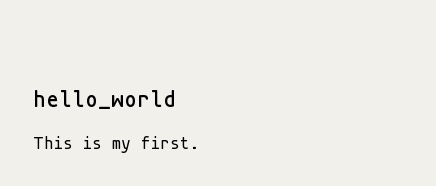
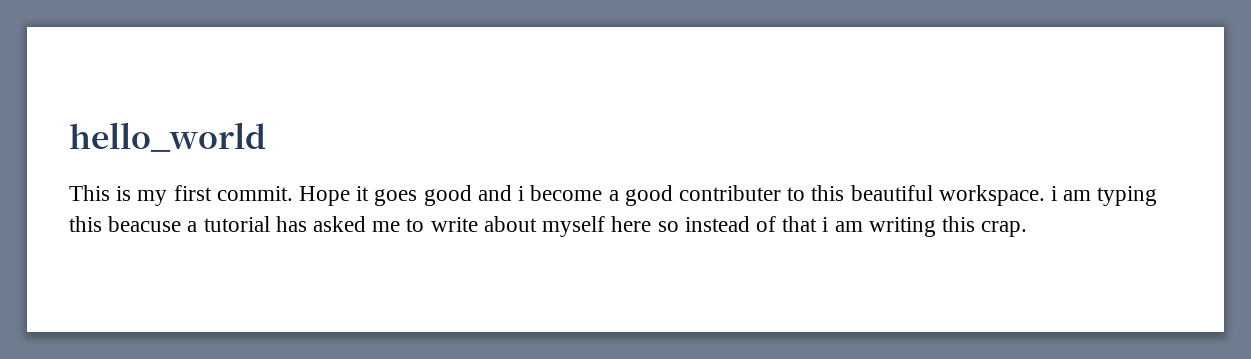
[141,136,199,149] first. -> [173,185,1158,206] [69,216,1028,237] first commit. Hope it goes good and i become a good contributer to this beautiful workspace. i am typing this beacuse a tutorial has asked me to write about myself here so instead of that i am writing this crap.

